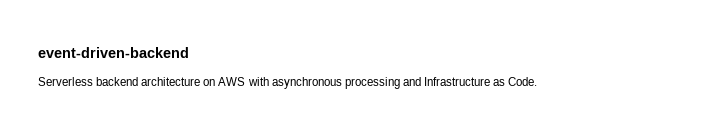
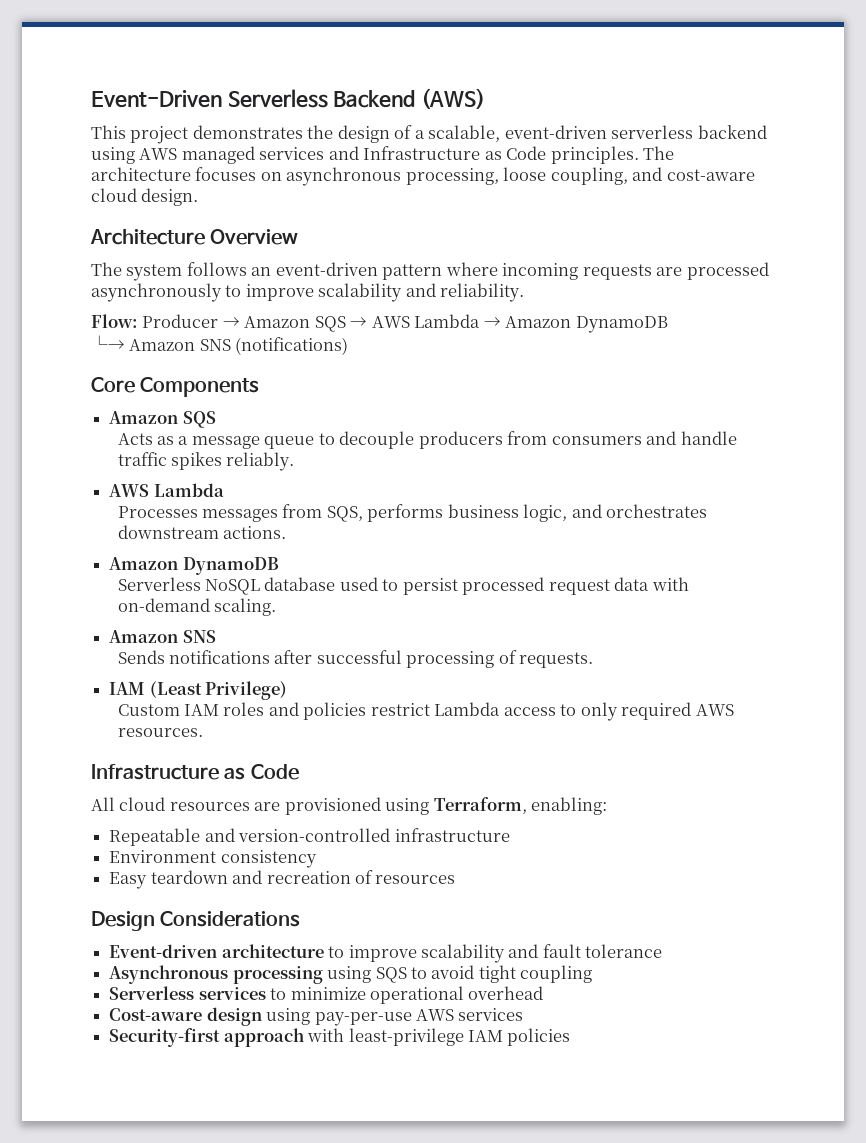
[38,47,189,58] [38,77,538,89] event-driven-backend // Serverless backend architecture on AWS with asynchronous processing and Infrastructure as Code. -> [91,88,486,109] [91,125,767,144] [91,146,675,164] [91,167,755,186] [91,188,199,206] [90,229,299,245] [91,262,769,281] [91,283,525,302] [91,314,668,333] [91,335,349,355] [91,377,260,397] [109,411,216,428] [117,431,737,449] [117,452,295,471] [109,483,224,497] [117,504,708,522] [117,525,286,539] [109,557,279,575] [117,577,689,595] [117,598,276,616] [109,630,216,643] [117,650,594,668] [109,681,288,700] [117,702,734,721] [117,728,203,737] [91,764,299,780] [91,797,608,815] [109,828,510,846] [109,850,317,868] [109,870,456,889] [91,911,301,931] [109,944,663,963] [109,965,593,984] [109,986,544,1004] [109,1007,524,1026] [109,1028,571,1047] Event-Driven Serverless Backend (AWS) // This project demonstrates the design of a scalable, event-driven serverless backend using AWS managed services and Infrastructure as Code principles. The architecture focuses on asynchronous processing, loose coupling, and cost-aware cloud design. // Architecture Overview // The system follows an event-driven pattern where incoming requests are processed asynchronously to improve scalability and reliability. // Flow: Producer → Amazon SQS → AWS Lambda → Amazon DynamoDB // └→ Amazon SNS (notifications) // Core Components // Amazon SQS // Acts as a message queue to decouple producers from consumers and handle traffic spikes reliably. // AWS Lambda // Processes messages from SQS, performs business logic, and orchestrates downstream actions. // Amazon DynamoDB // Serverless NoSQL database used to persist processed request data with on-demand scaling. // Amazon SNS // Sends notifications after successful processing of requests. // IAM (Least Privilege) // Custom IAM roles and policies restrict Lambda access to only required AWS resources. // Infrastructure as Code // All cloud resources are provisioned using Terraform, enabling: // Repeatable and version-controlled infrastructure // Environment consistency // Easy teardown and recreation of resources // Design Considerations // Event-driven architecture to improve scalability and fault tolerance // Asynchronous processing using SQS to avoid tight coupling // Serverless services to minimize operational overhead // Cost-aware design using pay-per-use AWS services // Security-first approach with least-privilege IAM policies

